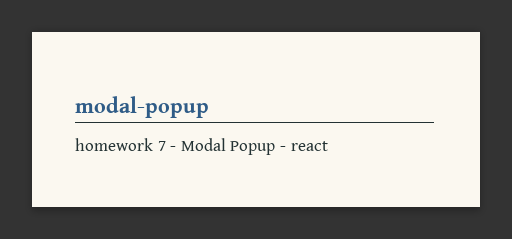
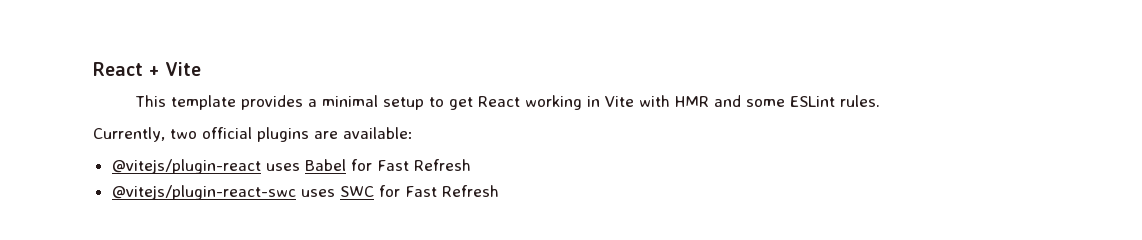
[75,96,209,118] [75,138,328,155] modal-popup // homework 7 - Modal Popup - react -> [93,62,201,76] [134,95,880,110] [93,127,413,142] [111,159,471,174] [111,185,499,200] React + Vite // This template provides a minimal setup to get React working in Vite with HMR and some ESLint rules. // Currently, two official plugins are available: // @vitejs/plugin-react uses Babel for Fast Refresh // @vitejs/plugin-react-swc uses SWC for Fast Refresh

